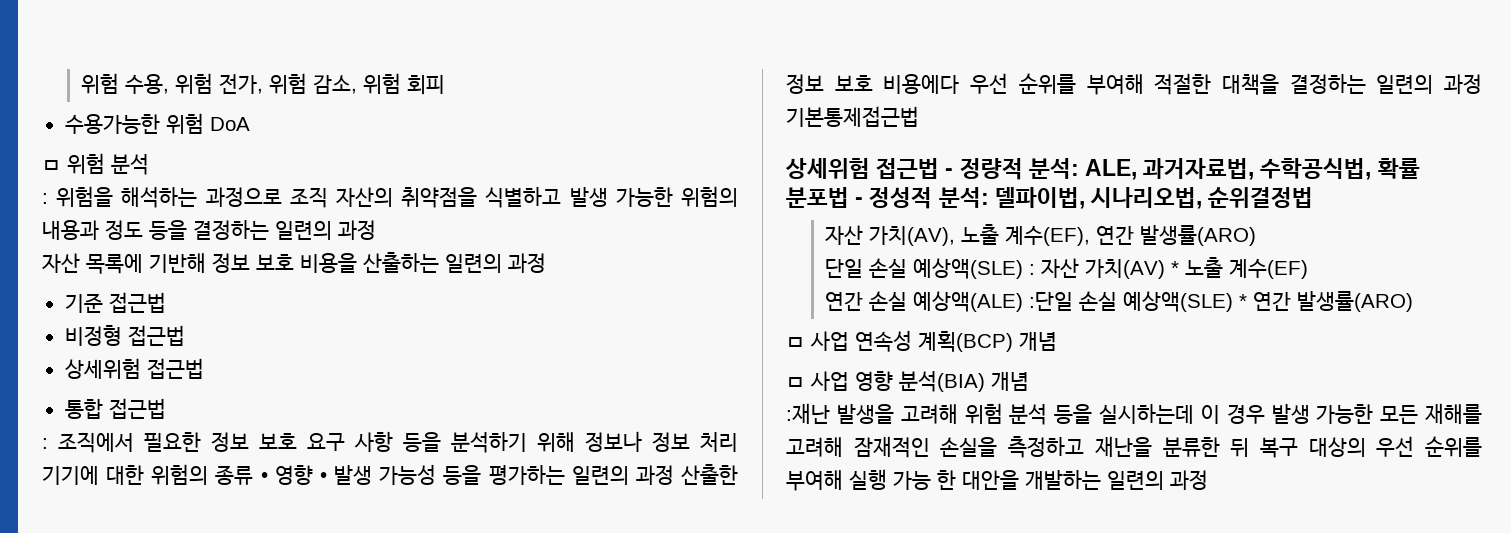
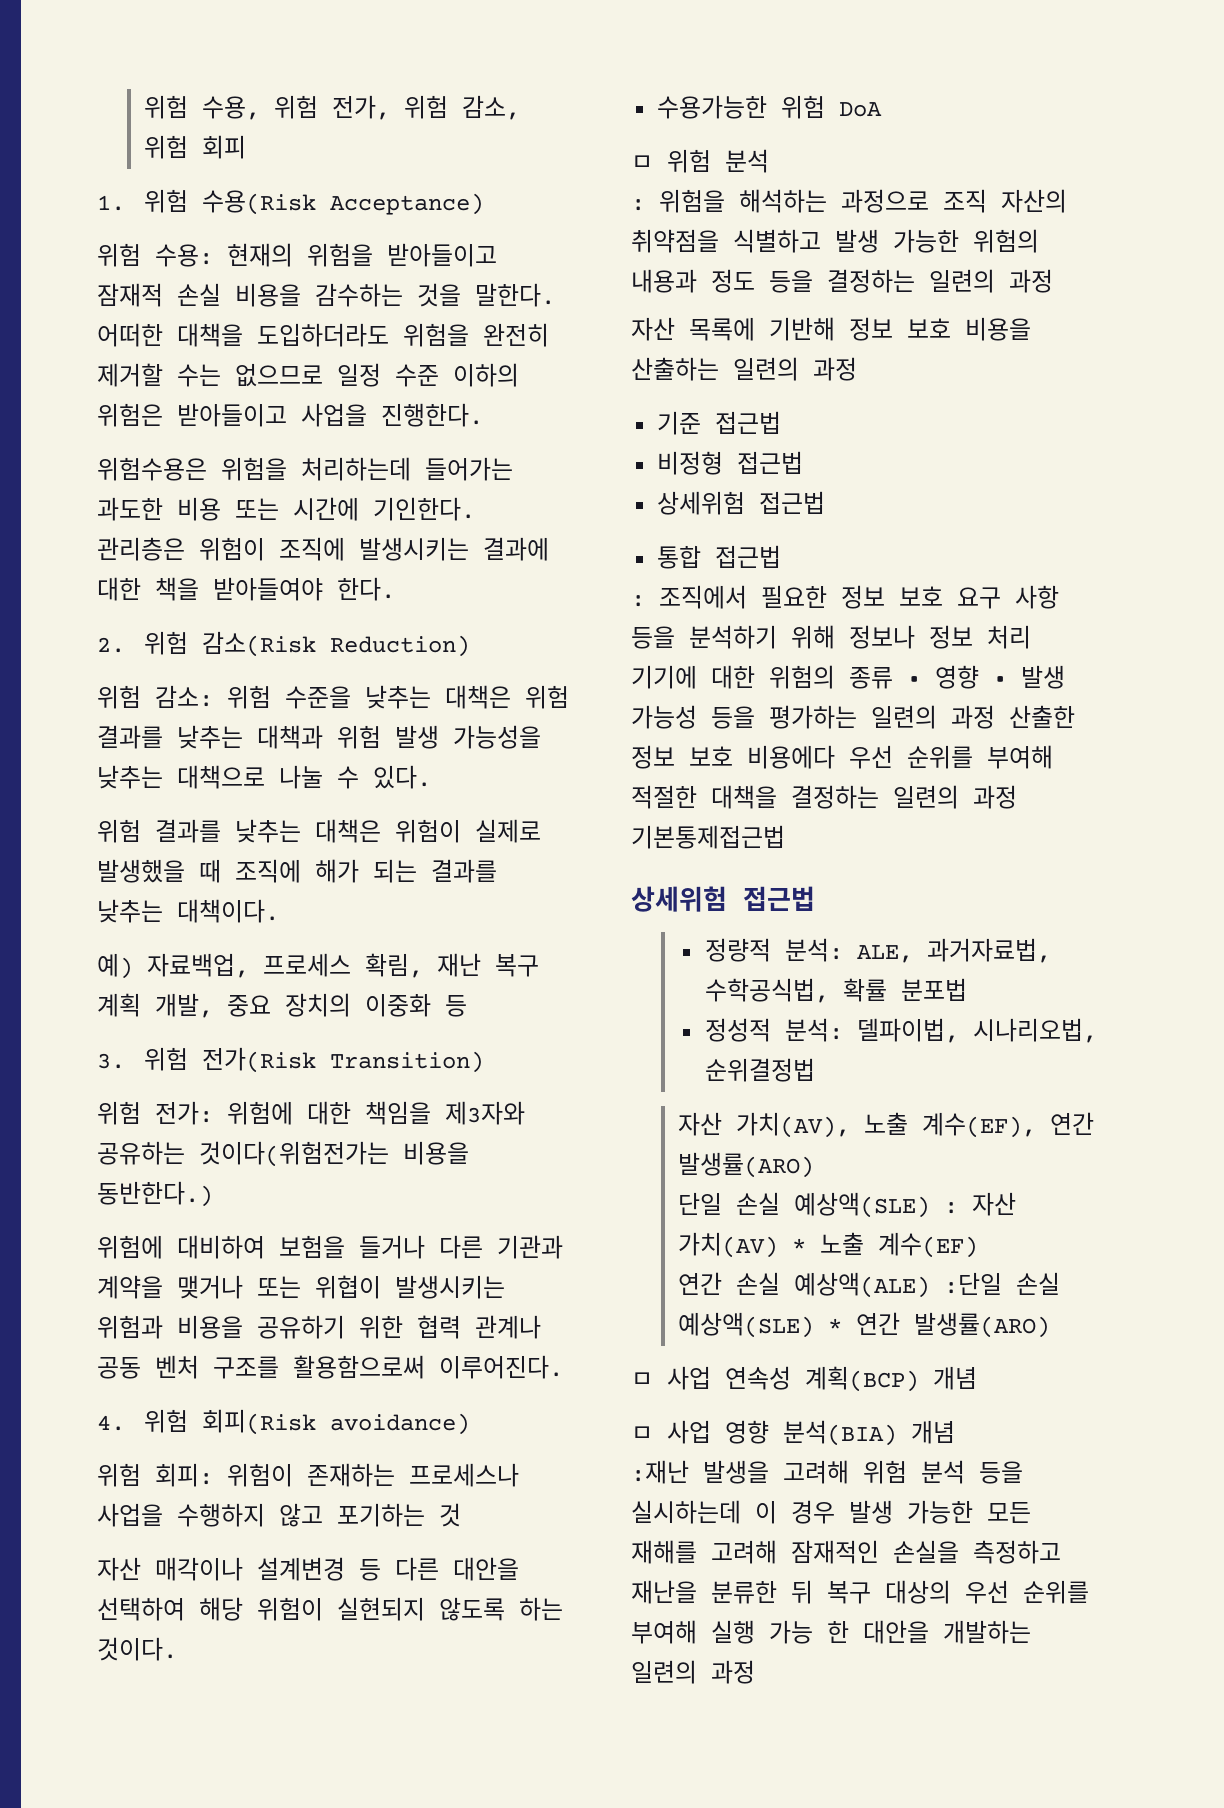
(445, 85) none -> [97,189,485,215] [97,243,497,267] [97,283,555,307] [97,323,549,347] [97,363,519,387] [97,403,483,427] [97,457,513,481] [97,497,475,521] [97,537,549,561] [97,577,395,601] [97,631,471,657] [97,685,569,709] [97,725,541,749] [97,765,431,789] [97,819,541,843] [97,859,497,883] [97,899,279,923] [97,953,539,979] [97,993,467,1018] [97,1047,485,1073] [97,1101,525,1125] [97,1141,469,1167] [97,1181,213,1207] [97,1235,563,1259] [97,1275,505,1299] [97,1315,541,1339] [97,1355,563,1379] [97,1409,471,1435] [97,1463,519,1487] [97,1503,461,1527] [97,1557,519,1581] [97,1597,563,1621] [97,1637,177,1661] // 1. 위험 수용(Risk Acceptance) // 위험 수용: 현재의 위험을 받아들이고 잠재적 손실 비용을 감수하는 것을 말한다. 어떠한 대책을 도입하더라도 위험을 완전히 제거할 수는 없으므로 일정 수준 이하의 위험은 받아들이고 사업을 진행한다. // 위험수용은 위험을 처리하는데 들어가는 과도한 비용 또는 시간에 기인한다. 관리층은 위험이 조직에 발생시키는 결과에 대한 책을 받아들여야 한다. // 2. 위험 감소(Risk Reduction) // 위험 감소: 위험 수준을 낮추는 대책은 위험 결과를 낮추는 대책과 위험 발생 가능성을 낮추는 대책으로 나눌 수 있다. // 위험 결과를 낮추는 대책은 위험이 실제로 발생했을 때 조직에 해가 되는 결과를 낮추는 대책이다. // 예) 자료백업, 프로세스 확림, 재난 복구 계획 개발, 중요 장치의 이중화 등 // 3. 위험 전가(Risk Transition) // 위험 전가: 위험에 대한 책임을 제3자와 공유하는 것이다(위험전가는 비용을 동반한다.) // 위험에 대비하여 보험을 들거나 다른 기관과 계약을 맺거나 또는 위협이 발생시키는 위험과 비용을 공유하기 위한 협력 관계나 공동 벤처 구조를 활용함으로써 이루어진다. // 4. 위험 회피(Risk avoidance) // 위험 회피: 위험이 존재하는 프로세스나 사업을 수행하지 않고 포기하는 것 // 자산 매각이나 설계변경 등 다른 대안을 선택하여 해당 위험이 실현되지 않도록 하는 것이다.
[945,168,954,176] - -> (815, 898) //
[855,197,864,205] - -> (967, 989) //

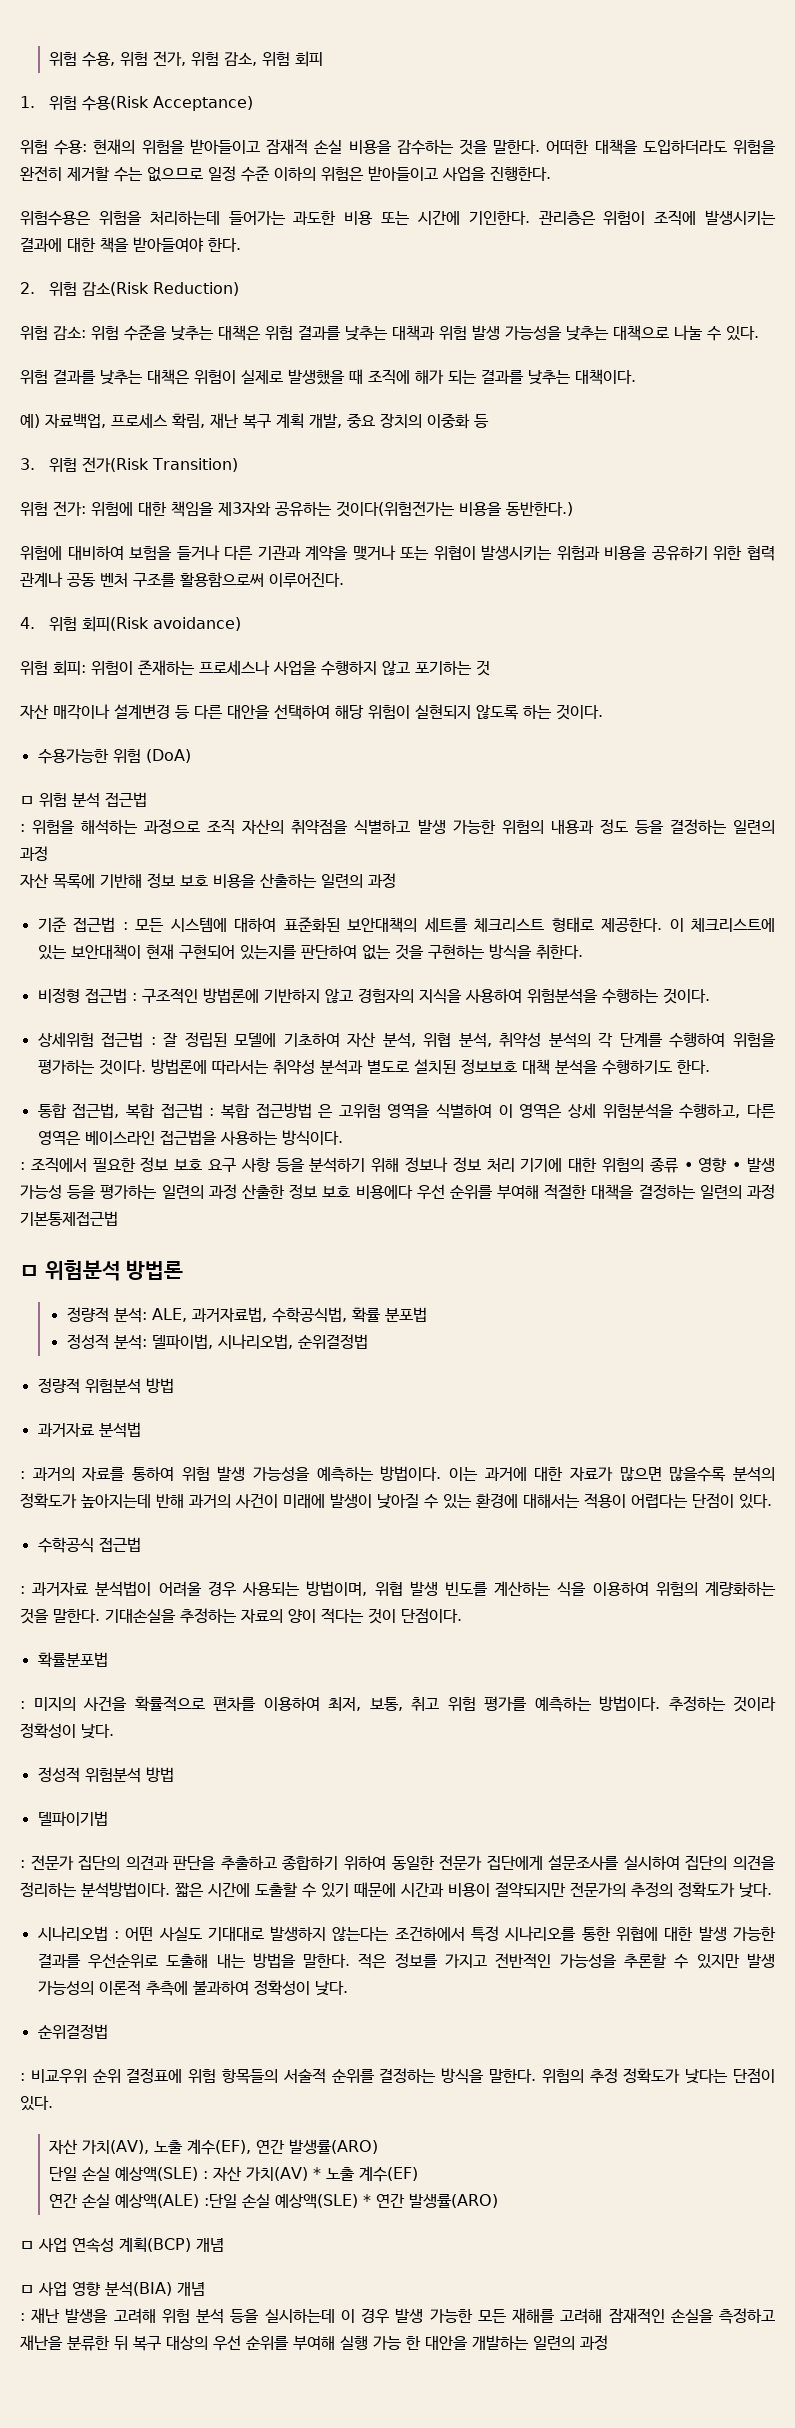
[839,102,883,117] DoA -> [145,749,191,763] (DoA)
(769, 161) none -> [105,792,147,807] 접근법
[657,451,804,475] [657,491,826,515] // 비정형 접근법 // 상세위험 접근법 -> [122,917,775,933] [37,944,583,960] [37,988,710,1004] [37,1032,776,1048] [37,1059,710,1075] : 모든 시스템에 대하여 표준화된 보안대책의 세트를 체크리스트 형태로 제공한다. 이 체크리스트에 있는 보안대책이 현재 구현되어 있는지를 판단하여 없는 것을 구현하는 방식을 취한다. // 비정형 접근법 : 구조적인 방법론에 기반하지 않고 경험자의 지식을 사용하여 위험분석을 수행하는 것이다. // 상세위험 접근법 : 잘 정립된 모델에 기초하여 자산 분석, 위협 분석, 취약성 분석의 각 단계를 수행하여 위험을 평가하는 것이다. 방법론에 따라서는 취약성 분석과 별도로 설치된 정보보호 대책 분석을 수행하기도 한다.
[715,545,782,568] 접근법 -> [72,1103,776,1119] [37,1130,343,1146] 접근법, 복합 접근법 : 복합 접근방법 은 고위험 영역을 식별하여 이 영역은 상세 위험분석을 수행하고, 다른 영역은 베이스라인 접근법을 사용하는 방식이다.
[631,886,815,912] 상세위험 접근법 -> [20,1260,184,1281] ㅁ 위험분석 방법론
(815, 1070) none -> [37,1378,174,1394] [37,1422,141,1438] [20,1466,775,1482] [20,1493,772,1509] [37,1537,141,1553] [20,1581,776,1597] [20,1608,462,1624] [37,1652,108,1667] [20,1696,776,1712] [20,1723,114,1739] [37,1767,174,1783] [37,1811,108,1827] [20,1855,776,1870] [20,1882,772,1898] [37,1926,776,1942] [37,1953,775,1969] [37,1980,348,1996] [37,2024,108,2039] [20,2068,775,2084] [20,2096,53,2111] // 정량적 위험분석 방법 // 과거자료 분석법 // : 과거의 자료를 통하여 위험 발생 가능성을 예측하는 방법이다. 이는 과거에 대한 자료가 많으면 많을수록 분석의 정확도가 높아지는데 반해 과거의 사건이 미래에 발생이 낮아질 수 있는 환경에 대해서는 적용이 어렵다는 단점이 있다. // 수학공식 접근법 // : 과거자료 분석법이 어려울 경우 사용되는 방법이며, 위협 발생 빈도를 계산하는 식을 이용하여 위험의 계량화하는 것을 말한다. 기대손실을 추정하는 자료의 양이 적다는 것이 단점이다. // 확률분포법 // : 미지의 사건을 확률적으로 편차를 이용하여 최저, 보통, 취고 위험 평가를 예측하는 방법이다. 추정하는 것이라 정확성이 낮다. // 정성적 위험분석 방법 // 델파이기법 // : 전문가 집단의 의견과 판단을 추출하고 종합하기 위하여 동일한 전문가 집단에게 설문조사를 실시하여 집단의 의견을 정리하는 분석방법이다. 짧은 시간에 도출할 수 있기 때문에 시간과 비용이 절약되지만 전문가의 추정의 정확도가 낮다. // 시나리오법 : 어떤 사실도 기대대로 발생하지 않는다는 조건하에서 특정 시나리오를 통한 위협에 대한 발생 가능한 결과를 우선순위로 도출해 내는 방법을 말한다. 적은 정보를 가지고 전반적인 가능성을 추론할 수 있지만 발생 가능성의 이론적 추측에 불과하여 정확성이 낮다. // 순위결정법 // : 비교우위 순위 결정표에 위험 항목들의 서술적 순위를 결정하는 방식을 말한다. 위험의 추정 정확도가 낮다는 단점이 있다.
[631,1460,689,1484] :재난 -> [20,2308,61,2323] : 재난

